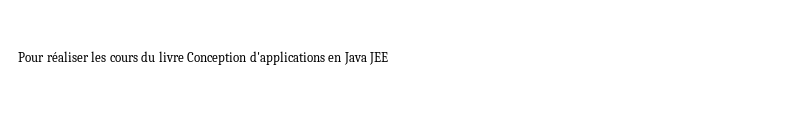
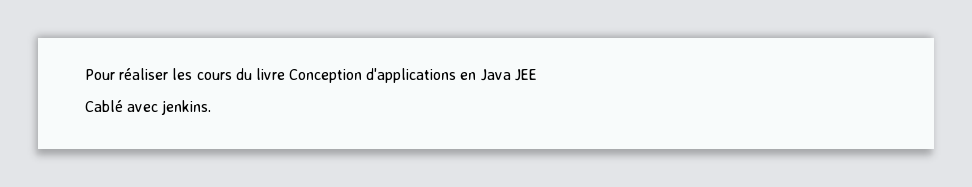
(389, 58) none -> [85,100,212,115] // Cablé avec jenkins.

